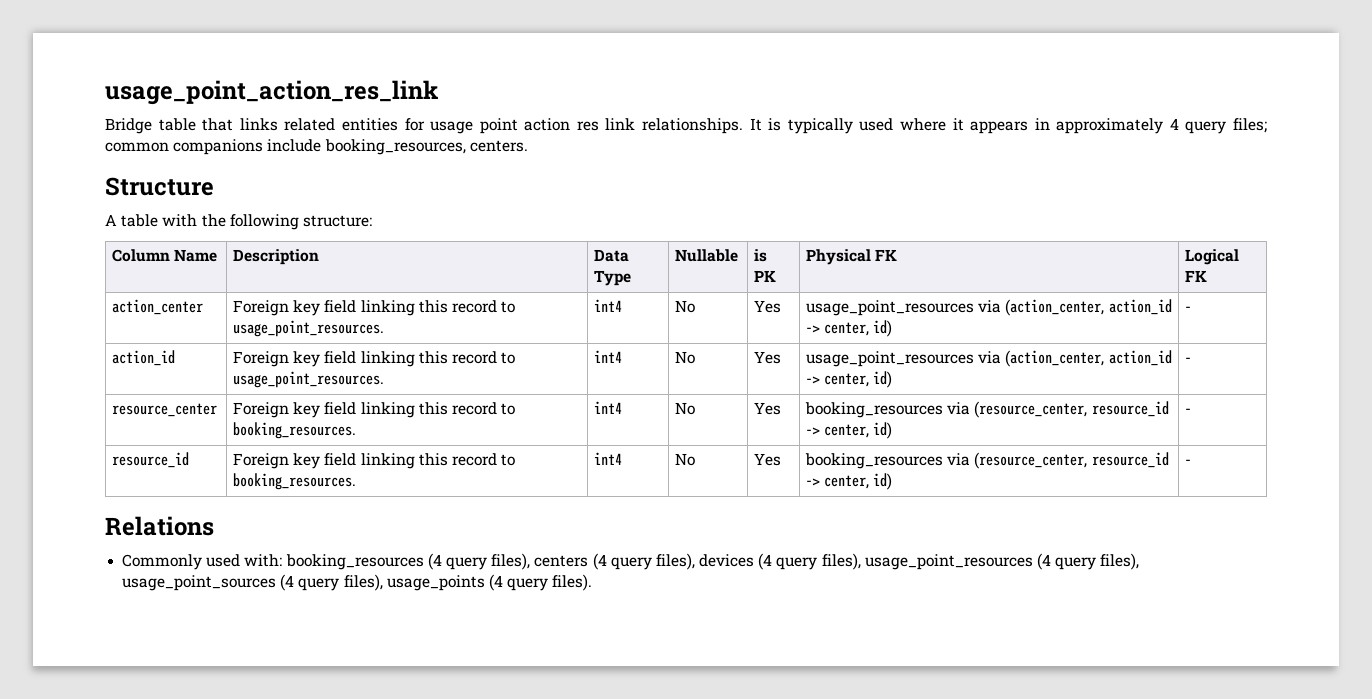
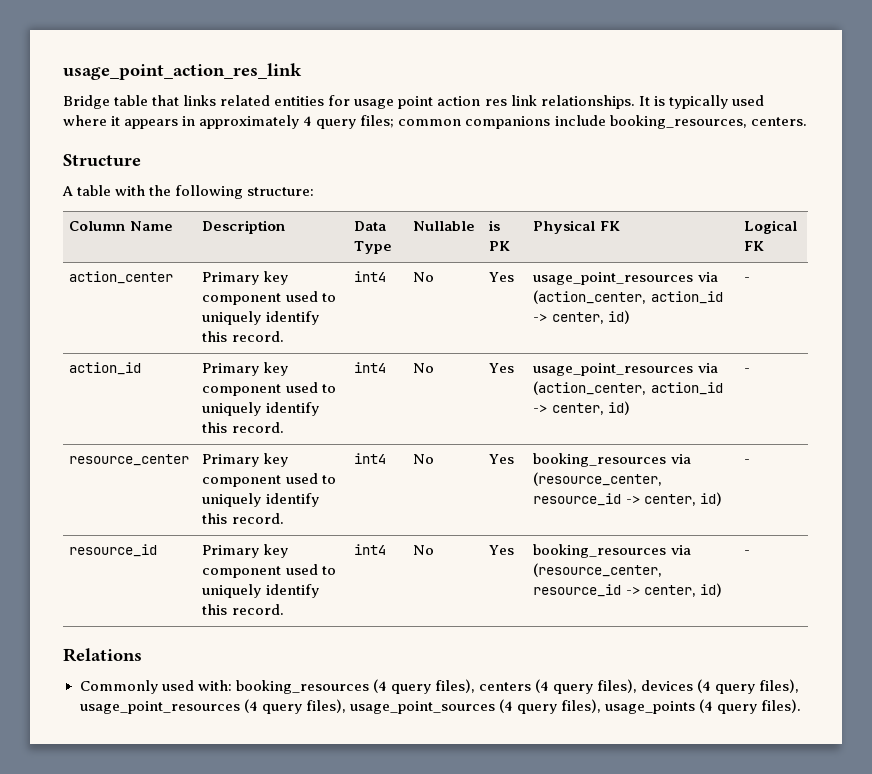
[233,300,516,316] [233,320,385,337] Foreign key field linking this record to usage_point_resources. -> [202,271,288,285] [202,291,336,305] [202,311,319,325] [202,331,284,342] Primary key component used to uniquely identify this record.
[233,351,516,367] [233,371,385,388] Foreign key field linking this record to usage_point_resources. -> [202,362,288,376] [202,382,336,396] [202,402,319,416] [202,422,284,433] Primary key component used to uniquely identify this record.
[233,402,516,418] [233,422,357,439] Foreign key field linking this record to booking_resources. -> [202,453,288,467] [202,473,336,487] [202,493,319,507] [202,513,284,524] Primary key component used to uniquely identify this record.
[233,453,516,469] [233,473,357,490] Foreign key field linking this record to booking_resources. -> [202,544,288,558] [202,564,336,578] [202,584,319,598] [202,604,284,615] Primary key component used to uniquely identify this record.

